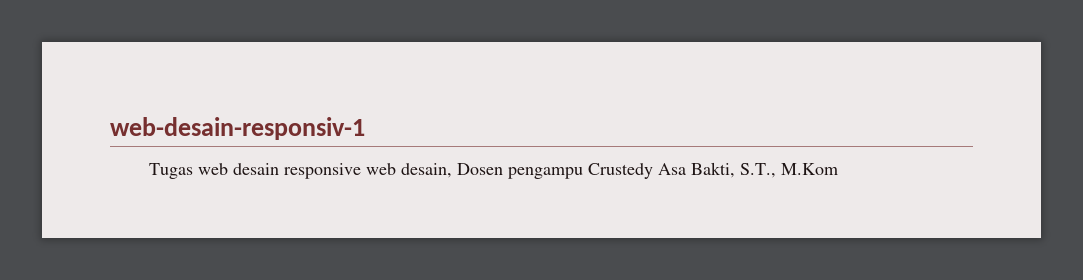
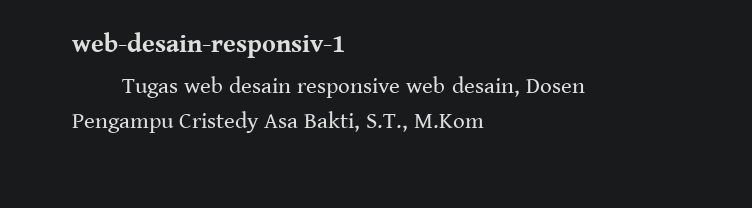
[507,163,653,179] pengampu Crustedy -> [72,111,260,133] Pengampu Cristedy

